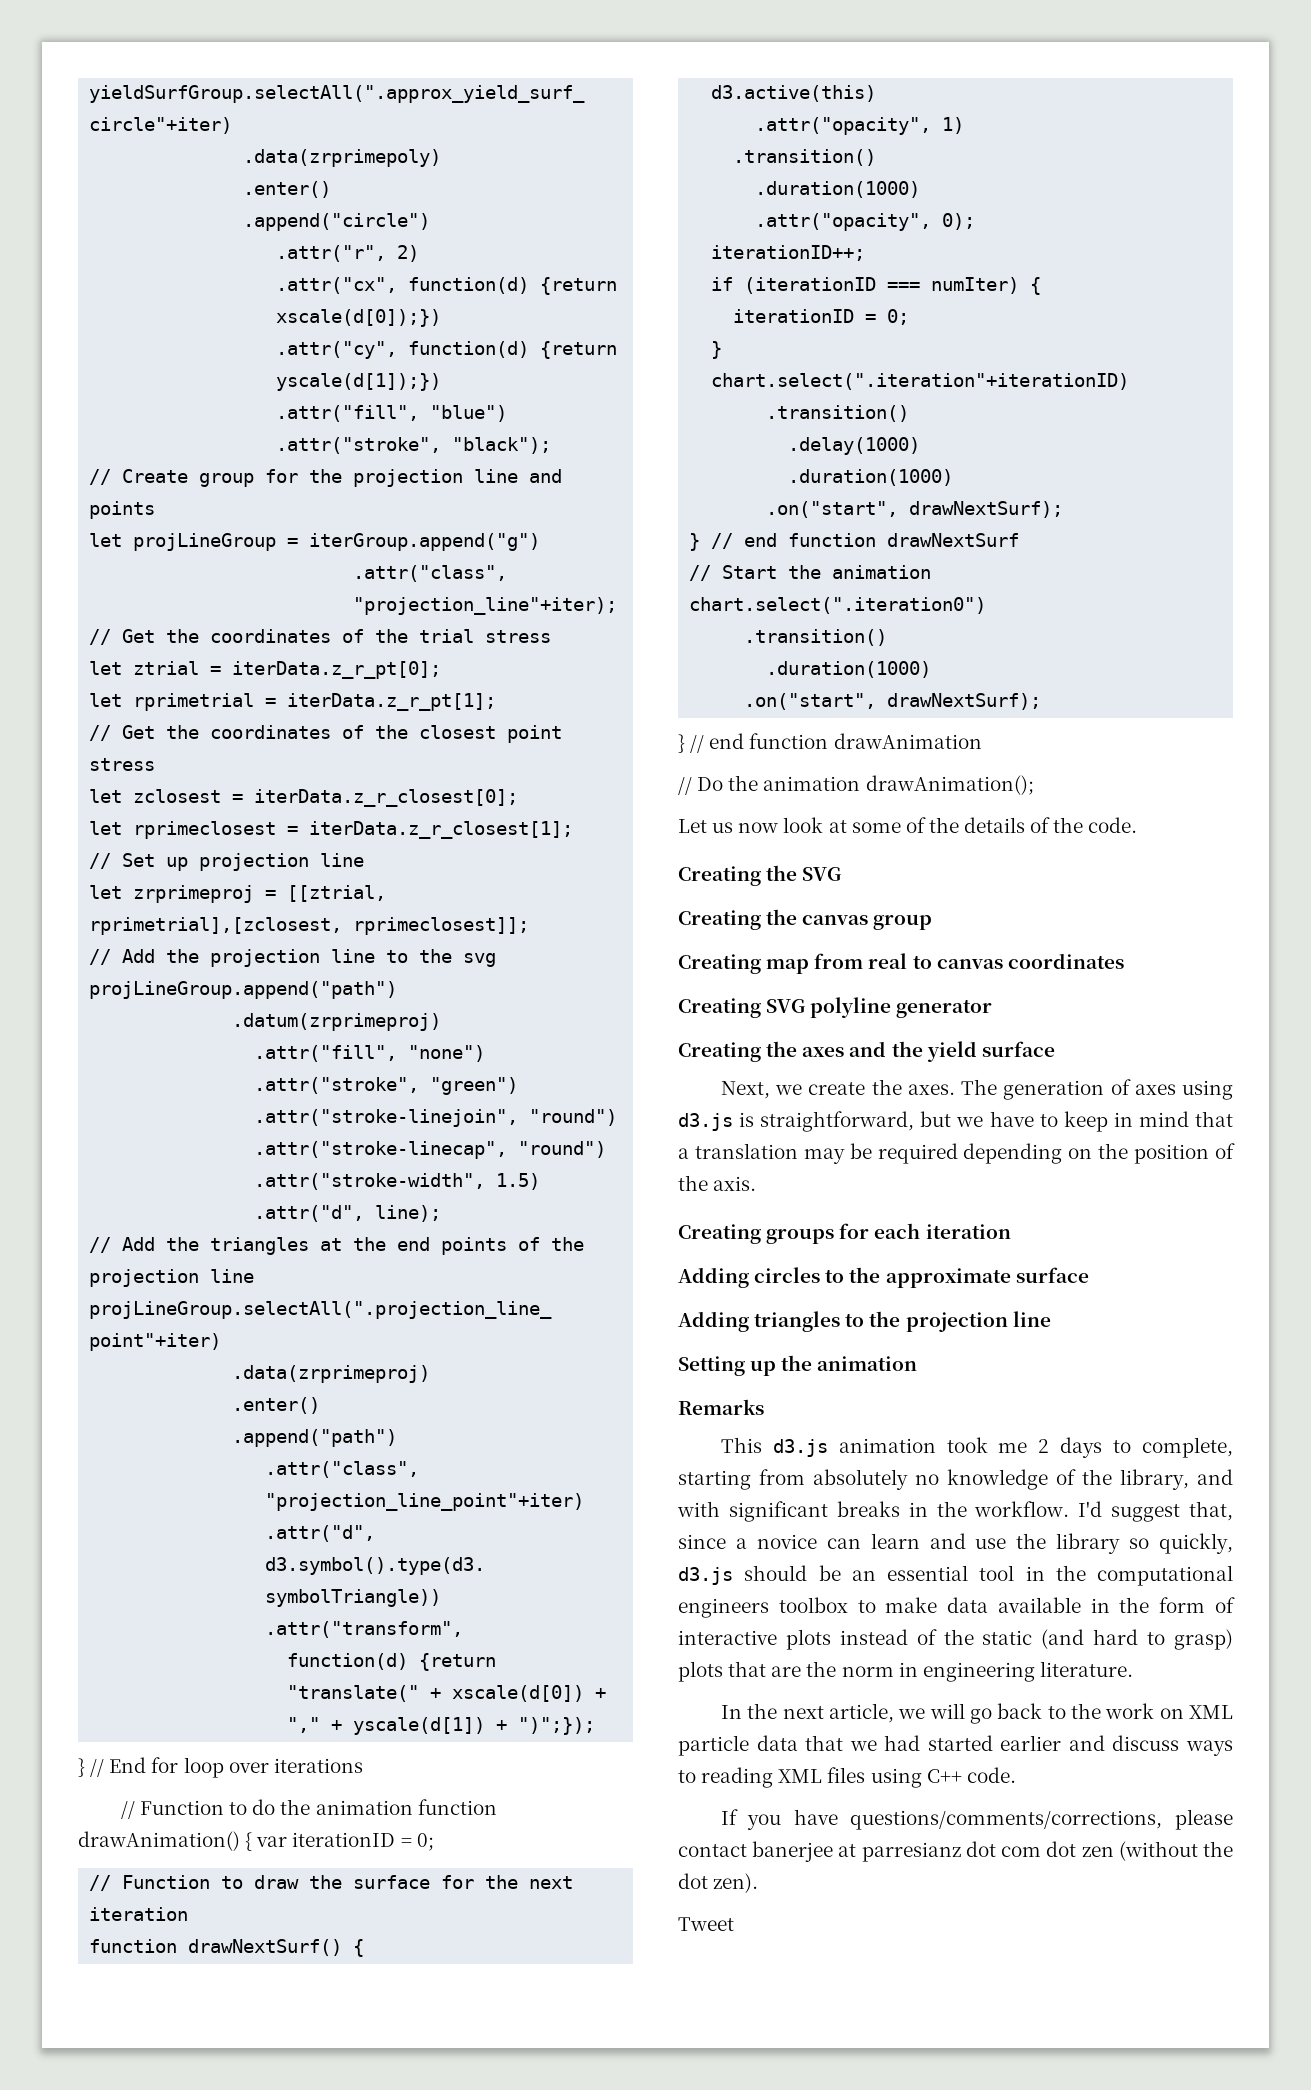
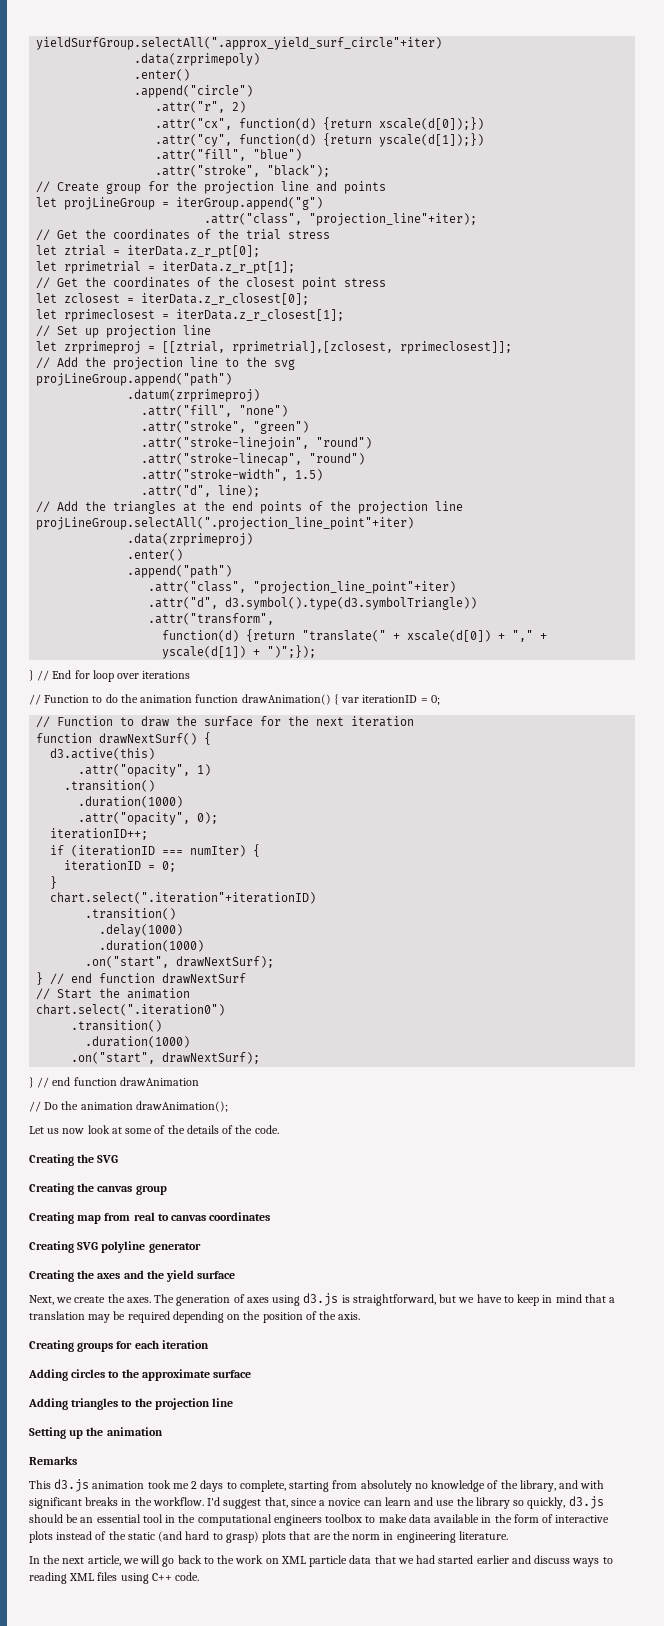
[720,1809,1233,1830] [678,1841,1233,1862] [678,1873,759,1893] [678,1917,734,1931] // If you have questions/comments/corrections, please contact banerjee at parresianz dot com dot zen (without the dot zen). // Tweet -> (200, 1576) none

